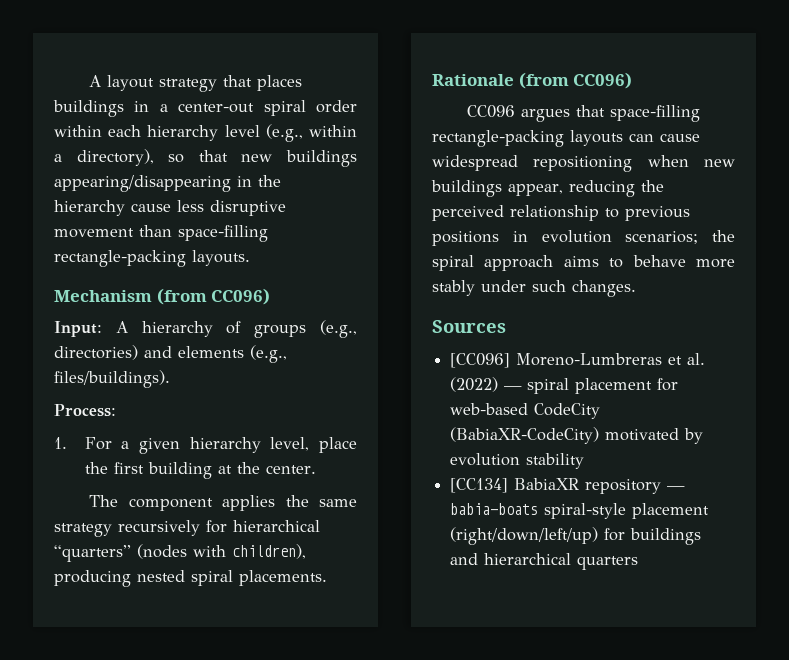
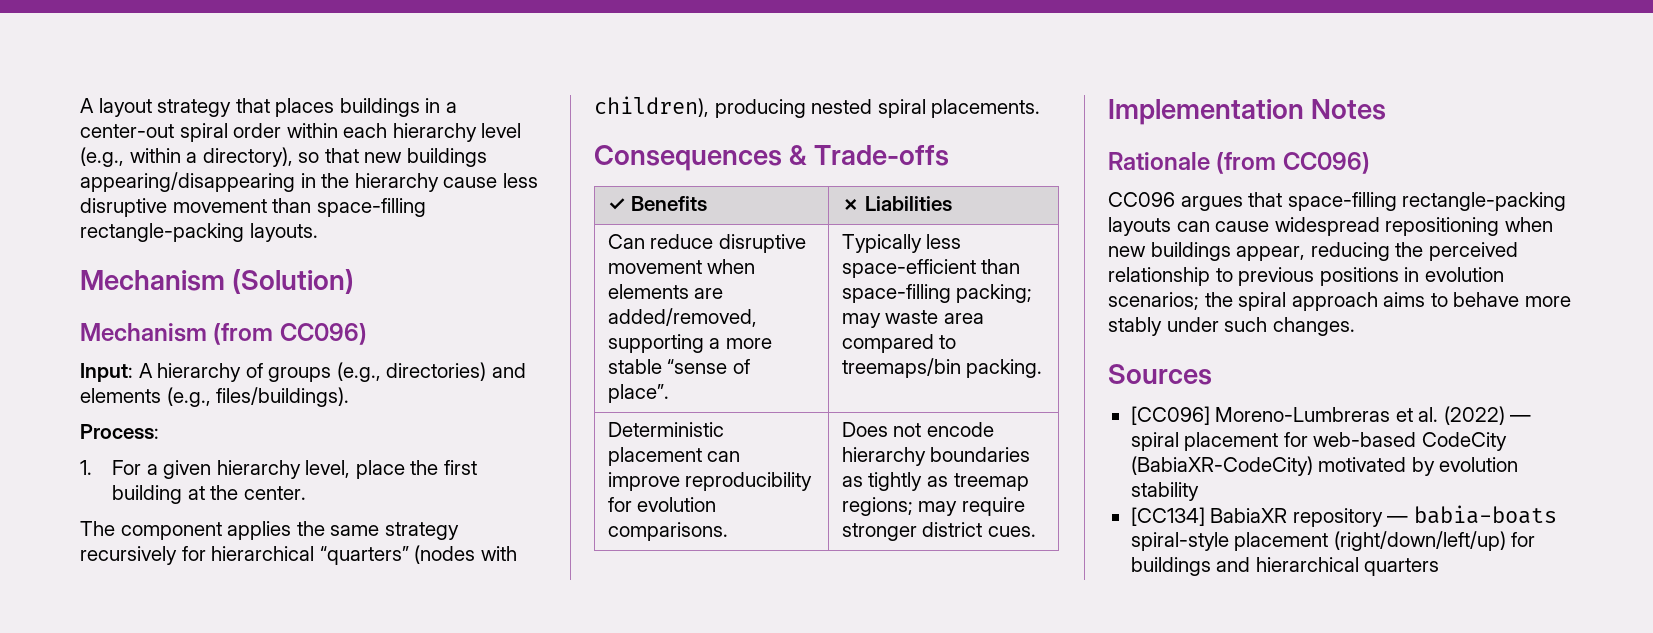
(250, 258) none -> [80,269,355,294] // Mechanism (Solution)
(327, 578) none -> [594,145,949,171] [607,196,708,211] [841,196,953,211] [607,234,806,253] [607,259,756,274] [607,284,724,299] [607,308,757,327] [607,334,772,353] [607,359,750,374] [607,384,669,403] [841,234,962,253] [841,259,1021,278] [841,284,1033,303] [841,310,984,328] [841,334,957,353] [841,358,1043,378] [607,422,724,437] [607,447,741,466] [607,472,813,491] [607,497,717,512] [607,522,728,541] [841,422,994,437] [841,447,1031,466] [841,472,1029,491] [841,497,1025,516] [841,522,1036,541] [1108,99,1387,125] // Consequences & Trade-offs // ✓ Benefits | ✗ Liabilities // Can reduce disruptive movement when elements are added/removed, supporting a more stable “sense of place”. | Typically less space-efficient than space-filling packing; may waste area compared to treemaps/bin packing. // Deterministic placement can improve reproducibility for evolution comparisons. | Does not encode hierarchy boundaries as tightly as treemap regions; may require stronger district cues. // Implementation Notes

